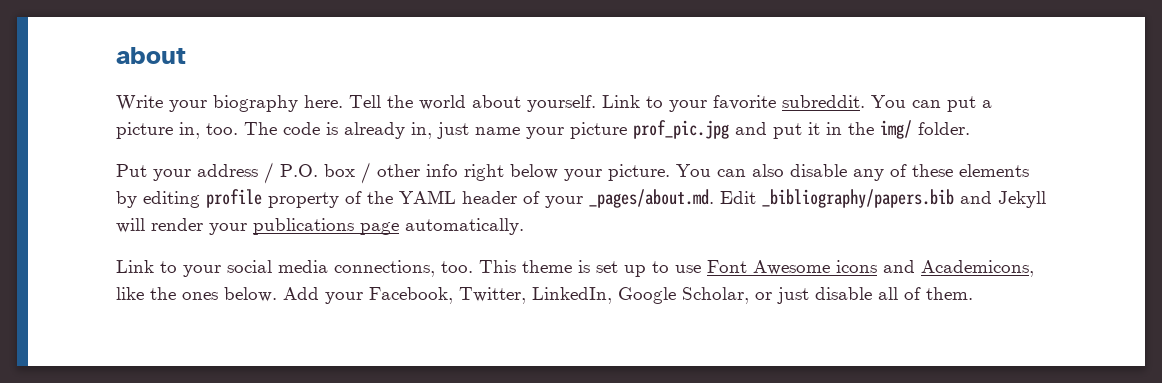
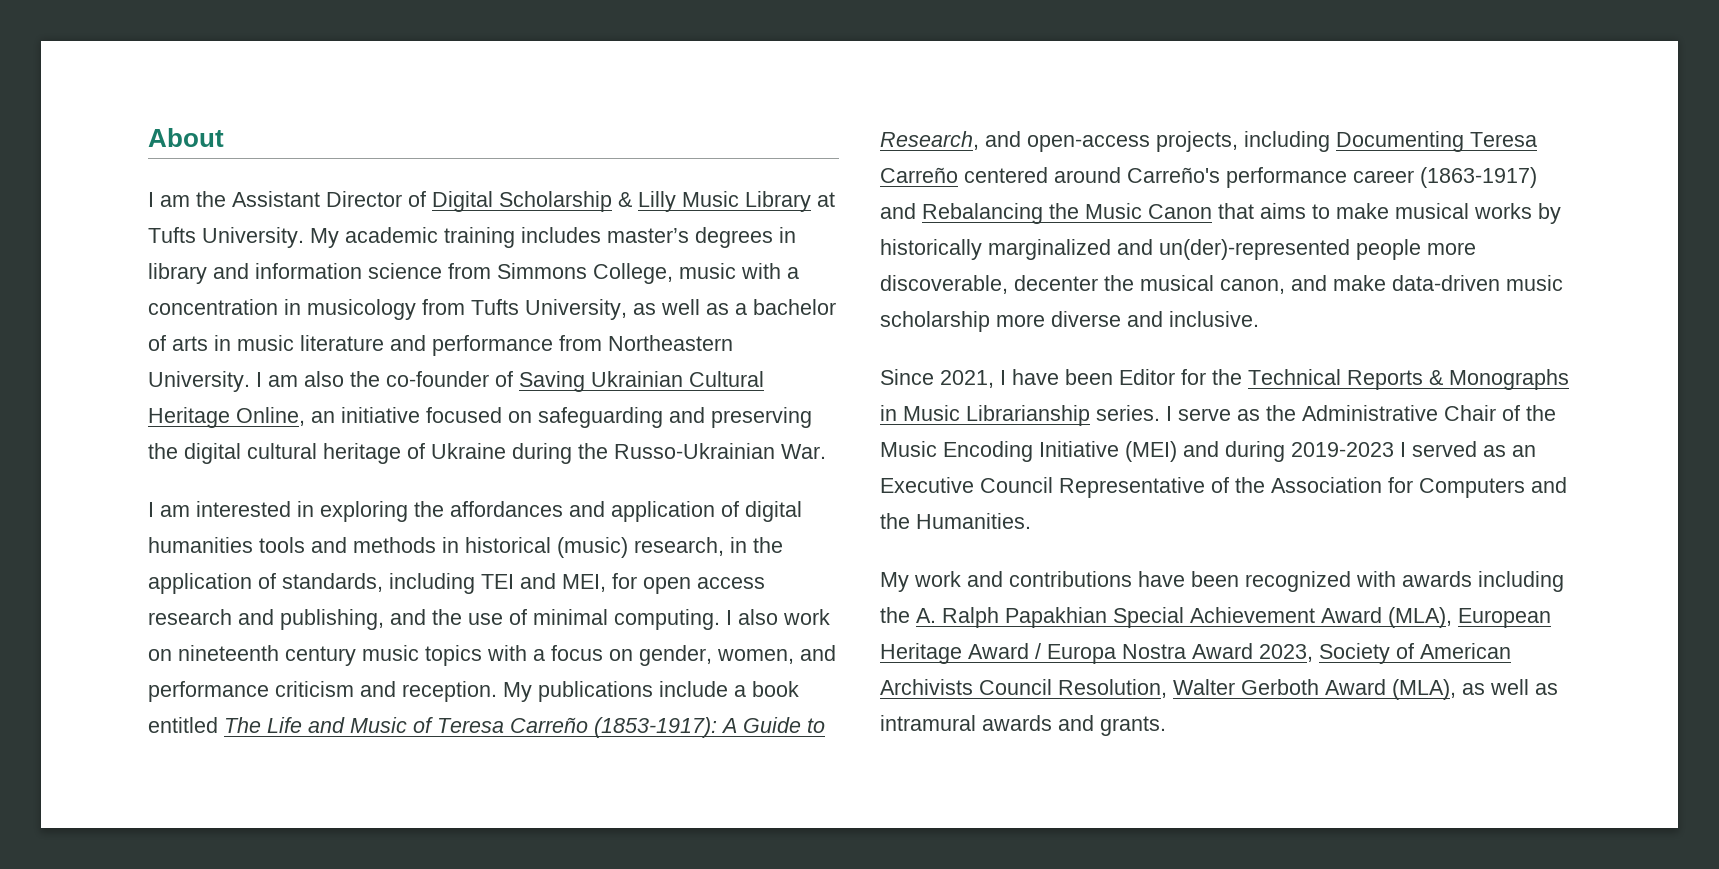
[116,47,186,64] [116,95,992,112] [116,120,970,139] [116,162,1029,184] [116,189,1046,208] [116,218,524,235] [116,260,1034,277] [116,287,973,304] about // Write your biography here. Tell the world about yourself. Link to your favorite subreddit. You can put a picture in, too. The code is already in, just name your picture prof_pic.jpg and put it in the img/ folder. // Put your address / P.O. box / other info right below your picture. You can also disable any of these elements by editing profile property of the YAML header of your _pages/about.md. Edit _bibliography/papers.bib and Jekyll will render your publications page automatically. // Link to your social media connections, too. This theme is set up to use Font Awesome icons and Academicons, like the ones below. Add your Facebook, Twitter, LinkedIn, Google Scholar, or just disable all of them. -> [148,128,224,147] [148,191,835,212] [148,227,796,248] [148,263,799,284] [148,299,836,320] [148,335,733,356] [148,371,764,392] [148,407,812,428] [148,443,826,464] [148,501,802,522] [148,537,783,558] [148,573,765,594] [148,609,830,630] [148,645,836,666] [148,681,799,702] [148,717,825,738] [880,131,1537,152] [880,167,1537,188] [880,203,1561,224] [880,239,1476,260] [880,275,1563,294] [880,311,1259,332] [880,369,1569,390] [880,405,1556,426] [880,441,1536,462] [880,477,1567,498] [880,513,1031,529] [880,571,1564,592] [880,607,1551,628] [880,643,1511,664] [880,679,1558,700] [880,715,1166,736] About // I am the Assistant Director of Digital Scholarship & Lilly Music Library at Tufts University. My academic training includes master’s degrees in library and information science from Simmons College, music with a concentration in musicology from Tufts University, as well as a bachelor of arts in music literature and performance from Northeastern University. I am also the co-founder of Saving Ukrainian Cultural Heritage Online, an initiative focused on safeguarding and preserving the digital cultural heritage of Ukraine during the Russo-Ukrainian War. // I am interested in exploring the affordances and application of digital humanities tools and methods in historical (music) research, in the application of standards, including TEI and MEI, for open access research and publishing, and the use of minimal computing. I also work on nineteenth century music topics with a focus on gender, women, and performance criticism and reception. My publications include a book entitled The Life and Music of Teresa Carreño (1853-1917): A Guide to Research, and open-access projects, including Documenting Teresa Carreño centered around Carreño's performance career (1863-1917) and Rebalancing the Music Canon that aims to make musical works by historically marginalized and un(der)-represented people more discoverable, decenter the musical canon, and make data-driven music scholarship more diverse and inclusive. // Since 2021, I have been Editor for the Technical Reports & Monographs in Music Librarianship series. I serve as the Administrative Chair of the Music Encoding Initiative (MEI) and during 2019-2023 I served as an Executive Council Representative of the Association for Computers and the Humanities. // My work and contributions have been recognized with awards including the A. Ralph Papakhian Special Achievement Award (MLA), European Heritage Award / Europa Nostra Award 2023, Society of American Archivists Council Resolution, Walter Gerboth Award (MLA), as well as intramural awards and grants.

